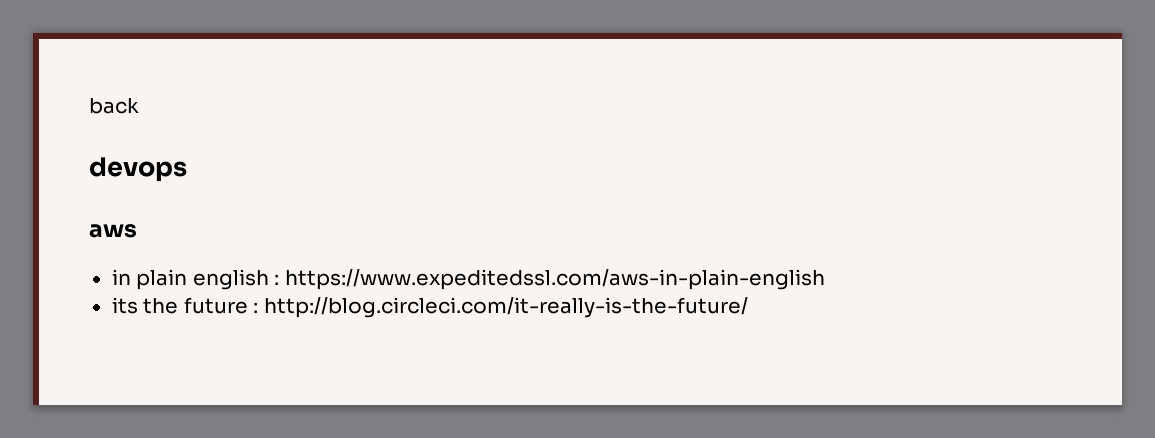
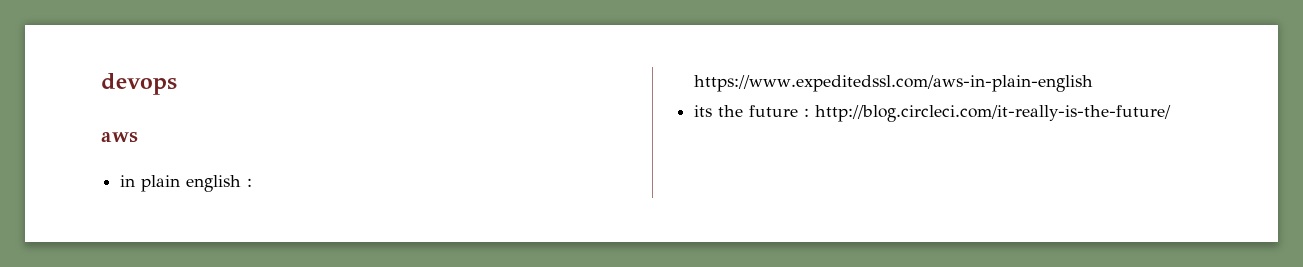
[89,98,139,114] back // -> (101, 84) none

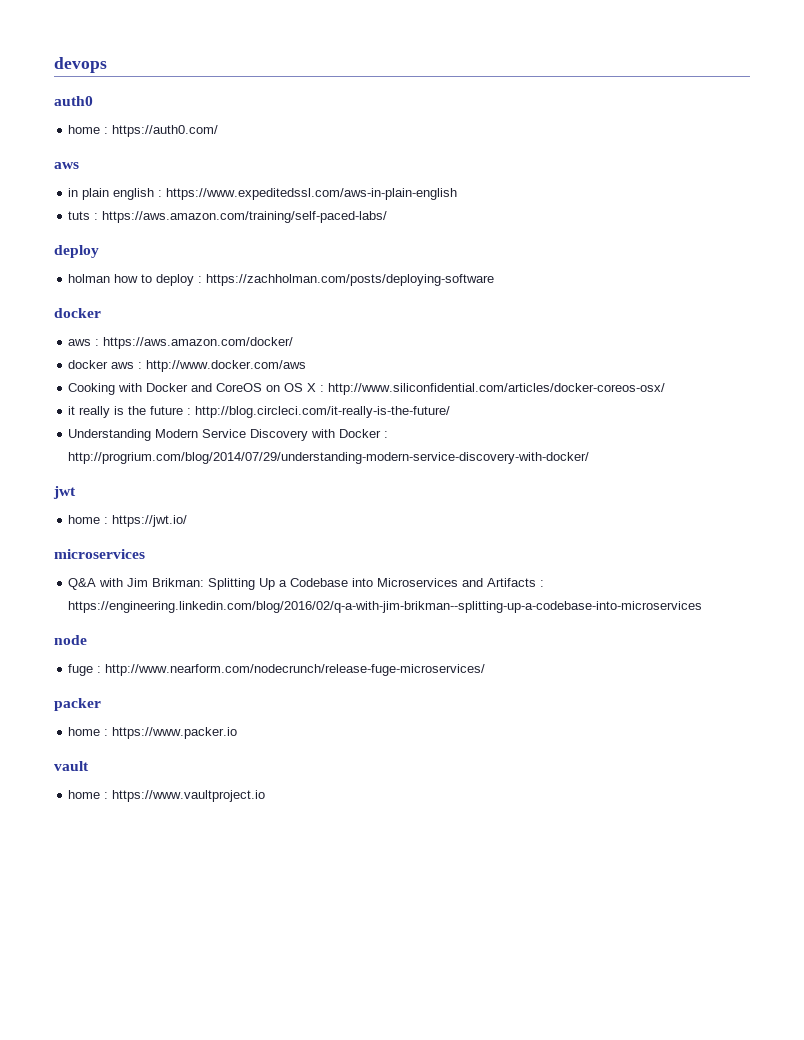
(177, 84) none -> [54,96,93,106] [68,125,219,137] // auth0 // home : https://auth0.com/
[694,105,1172,122] its the future : http://blog.circleci.com/it-really-is-the-future/ -> [68,211,388,223] [54,245,99,258] [68,274,495,286] [54,308,101,318] [68,337,294,349] [68,360,307,372] [68,383,666,395] [68,406,451,418] [68,429,389,441] [68,452,590,464] [53,486,76,499] [68,515,188,527] [54,549,145,559] [68,578,545,590] [68,601,703,613] [54,635,87,645] [68,664,486,676] [54,698,101,711] [68,727,238,739] [54,761,89,771] [68,790,266,802] tuts : https://aws.amazon.com/training/self-paced-labs/ // deploy // holman how to deploy : https://zachholman.com/posts/deploying-software // docker // aws : https://aws.amazon.com/docker/ // docker aws : http://www.docker.com/aws // Cooking with Docker and CoreOS on OS X : http://www.siliconfidential.com/articles/docker-coreos-osx/ // it really is the future : http://blog.circleci.com/it-really-is-the-future/ // Understanding Modern Service Discovery with Docker : http://progrium.com/blog/2014/07/29/understanding-modern-service-discovery-with-docker/ // jwt // home : https://jwt.io/ // microservices // Q&A with Jim Brikman: Splitting Up a Codebase into Microservices and Artifacts : https://engineering.linkedin.com/blog/2016/02/q-a-with-jim-brikman--splitting-up-a-codebase-into-microservices // node // fuge : http://www.nearform.com/nodecrunch/release-fuge-microservices/ // packer // home : https://www.packer.io // vault // home : https://www.vaultproject.io

